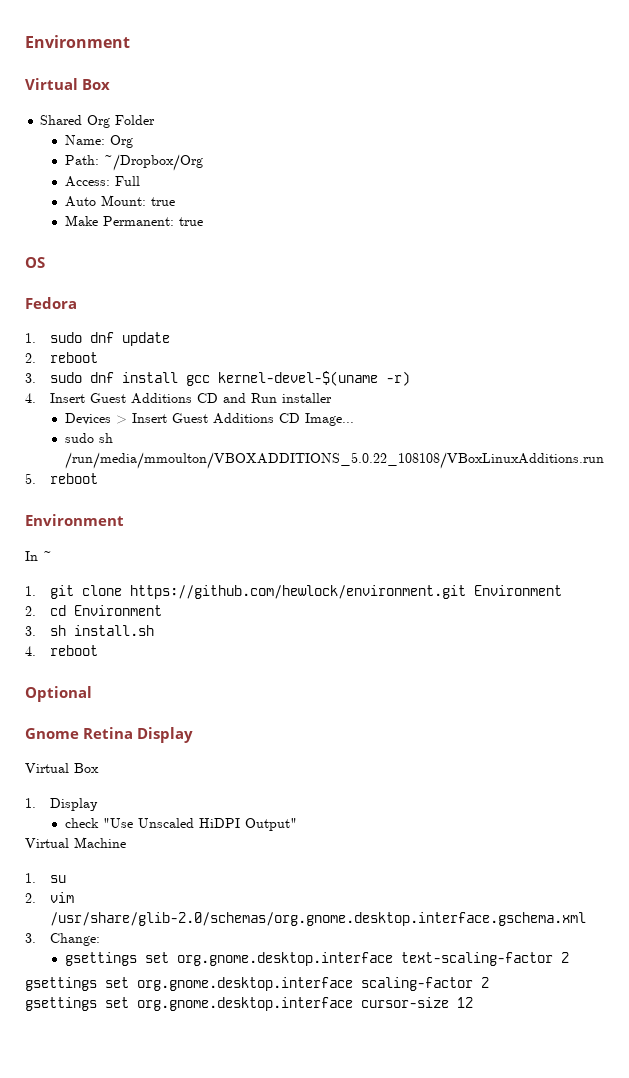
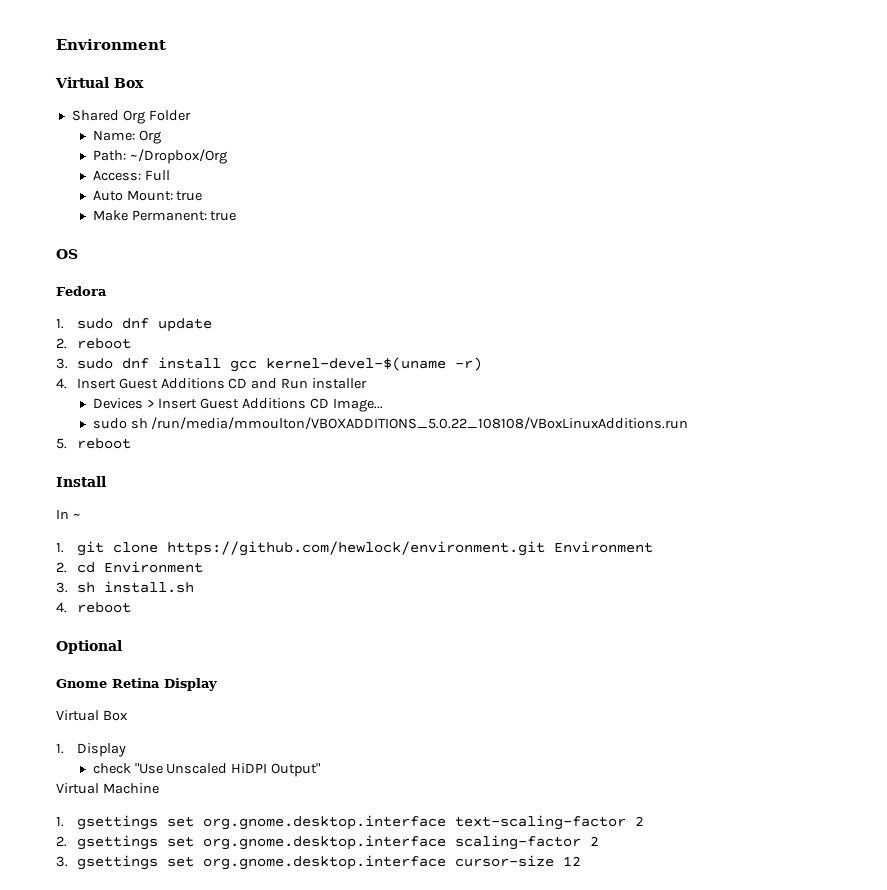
[25,514,124,526] Environment -> [56,476,106,487] Install
[49,875,66,883] [25,892,74,903] [49,912,586,926] [25,933,100,946] su // 2. vim /usr/share/glib-2.0/schemas/org.gnome.desktop.interface.gschema.xml // 3. Change: // -> (64, 821) none
(569, 957) none -> [56,836,67,847] 2.
(489, 982) none -> [56,856,68,867] 3.

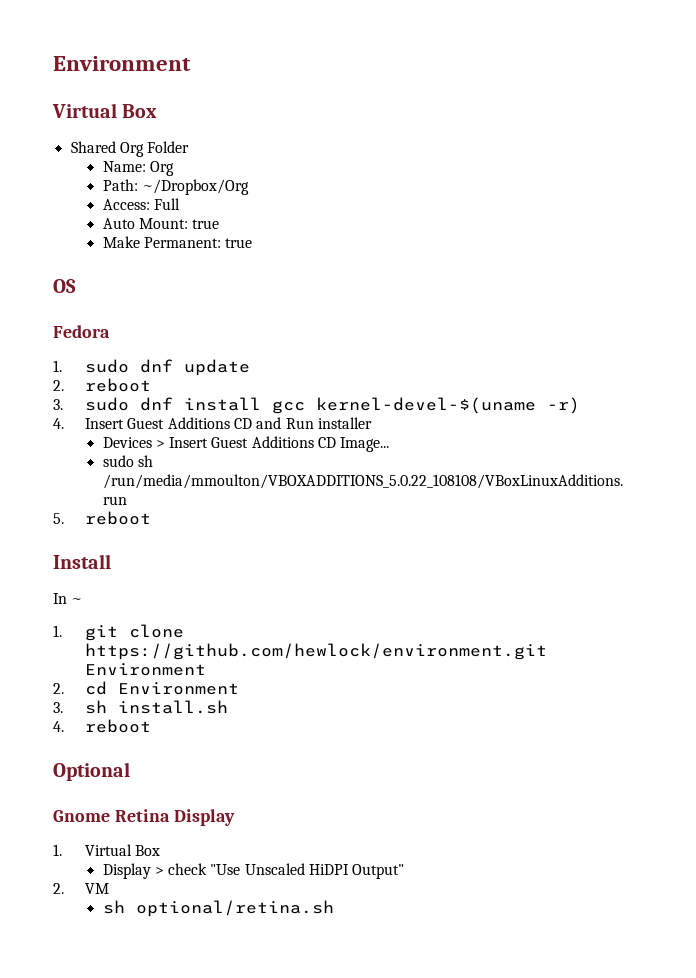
[56,710,128,721] [56,743,126,757] Virtual Box // 1. Display // -> [53,844,161,856] [102,863,164,879] 1. Virtual Box // Display >
[56,783,159,794] [56,815,644,830] [56,835,599,850] [56,855,581,870] Virtual Machine // 1. gsettings set org.gnome.desktop.interface text-scaling-factor 2 // 2. gsettings set org.gnome.desktop.interface scaling-factor 2 // 3. gsettings set org.gnome.desktop.interface cursor-size 12 -> [53,883,109,894] [102,900,334,917] 2. VM // sh optional/retina.sh

